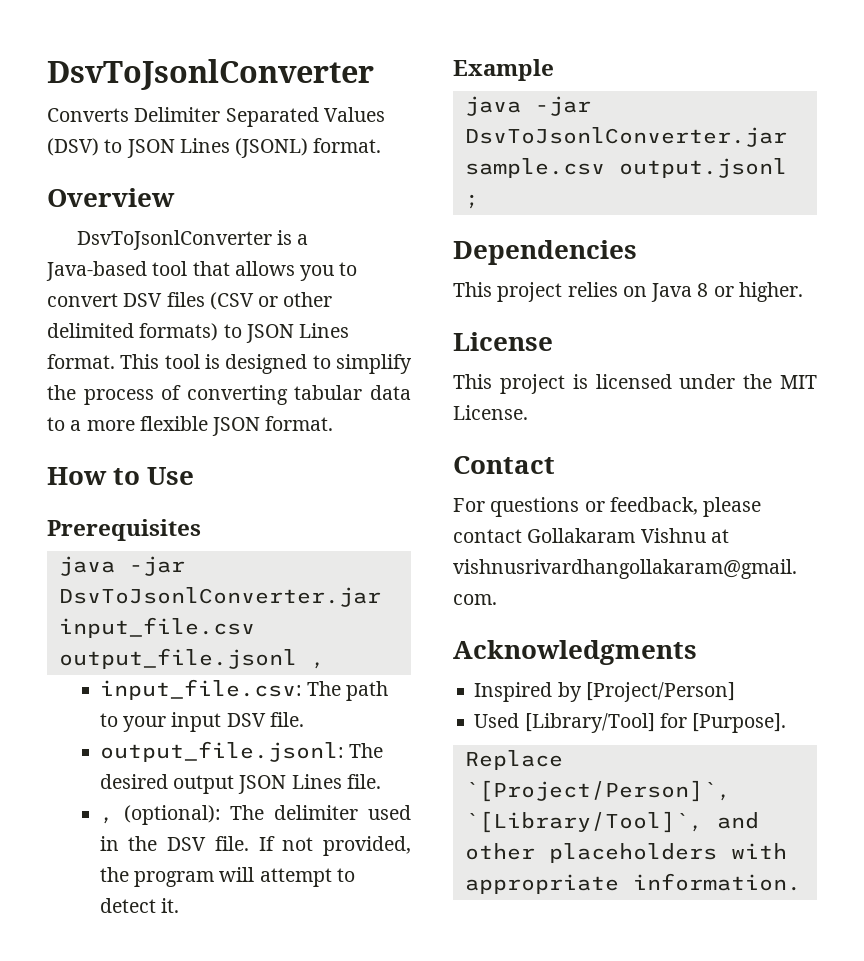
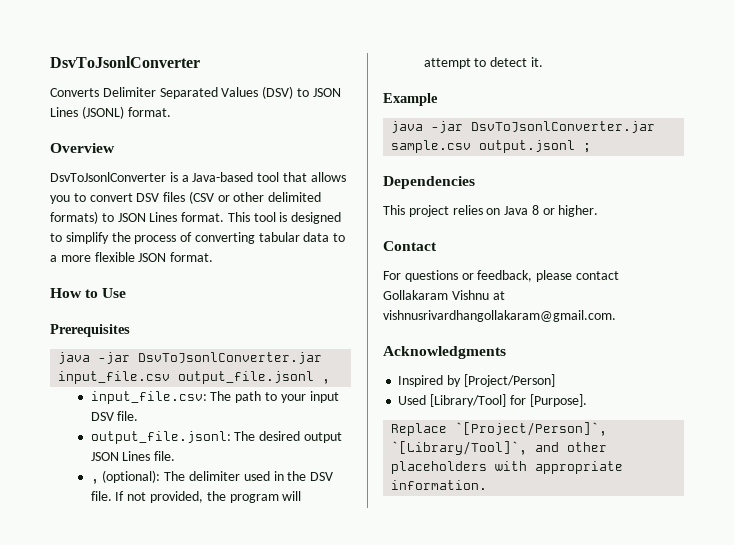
[453,332,553,351] [453,374,817,394] [453,405,528,420] // License // This project is licensed under the MIT License. -> (599, 211) none

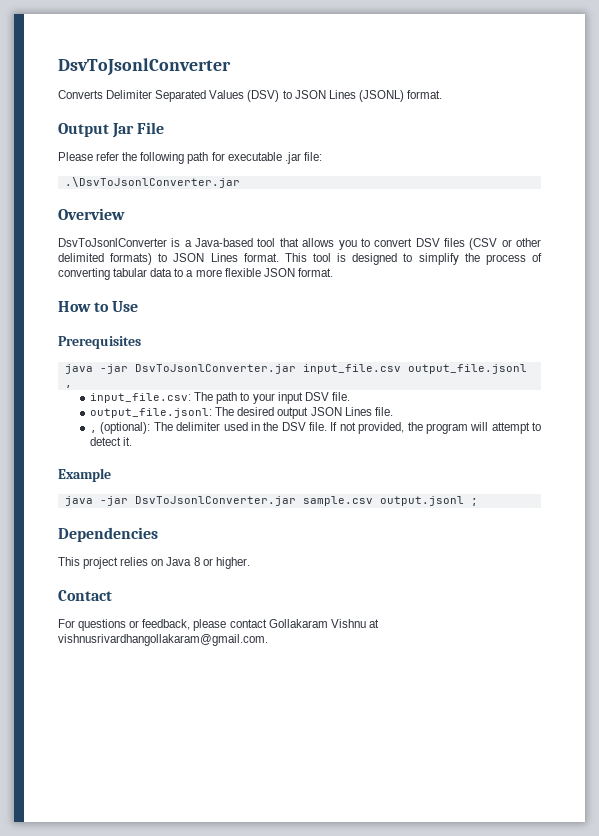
(171, 112) none -> [58,122,165,138] [58,152,322,164] [64,177,240,188] // Output Jar File // Please refer the following path for executable .jar file: // .\DsvToJsonlConverter.jar
[383,346,506,359] [398,374,555,387] [398,394,587,407] [391,422,608,436] [391,441,608,455] [391,461,624,474] [391,480,488,490] // Acknowledgments // Inspired by [Project/Person] // Used [Library/Tool] for [Purpose]. // Replace `[Project/Person]`, `[Library/Tool]`, and other placeholders with appropriate information. -> (268, 640) none

